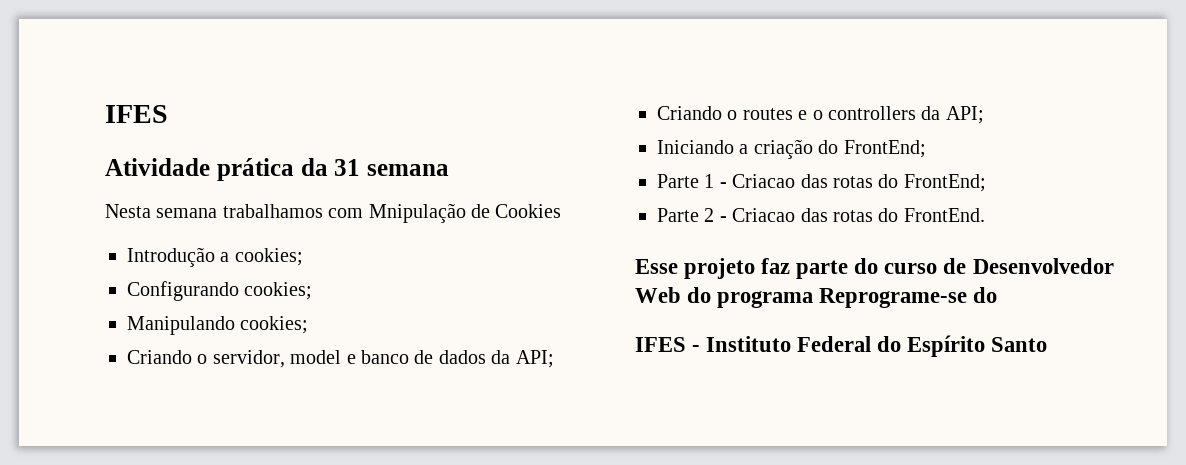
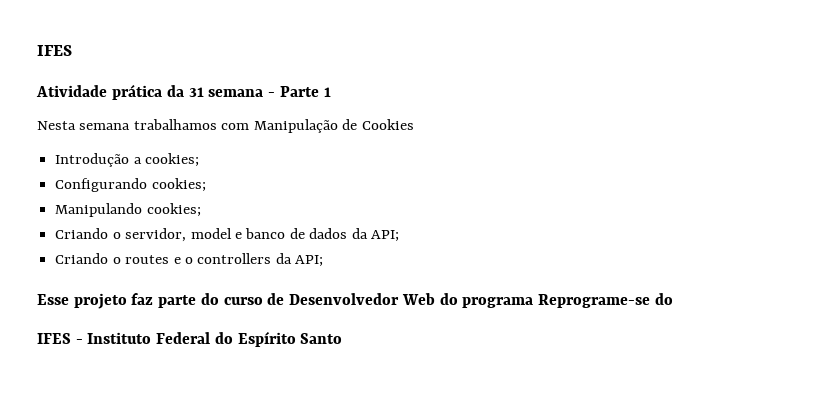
(449, 170) none -> [268,86,332,97] - Parte 1
[368,203,466,223] Mnipulação -> [253,119,338,133] Manipulação
[657,139,926,159] [657,174,986,192] [657,208,985,222] // Iniciando a criação do FrontEnd; // Parte 1 - Criacao das rotas do FrontEnd; // Parte 2 - Criacao das rotas do FrontEnd. -> (324, 261) none

